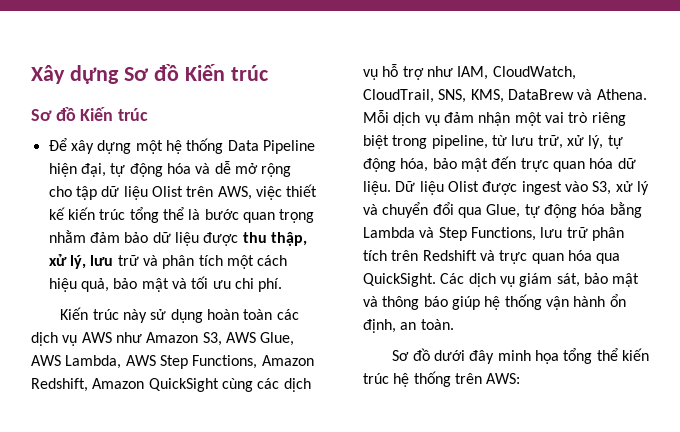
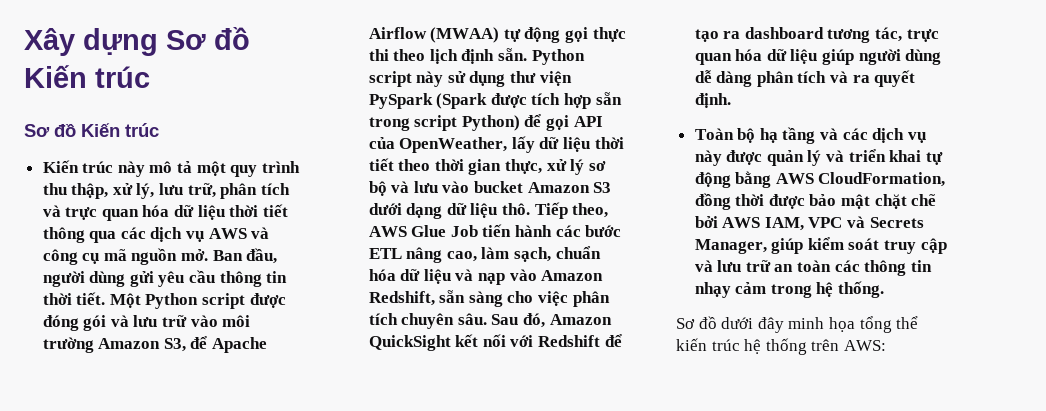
[48,138,315,154] [48,161,292,177] [48,184,318,200] [48,207,315,223] [48,230,239,246] Để xây dựng một hệ thống Data Pipeline hiện đại, tự động hóa và dễ mở rộng cho tập dữ liệu Olist trên AWS, việc thiết kế kiến trúc tổng thể là bước quan trọng nhằm đảm bảo dữ liệu được -> [42,160,300,177] Kiến trúc này mô tả một quy trình
[117,255,288,269] [48,276,283,292] [60,307,299,323] [31,332,295,346] [31,355,314,369] [31,378,311,392] [363,64,576,80] [363,89,647,103] [363,110,626,126] [363,135,623,149] [363,156,636,172] [363,181,649,195] [363,202,642,218] [363,227,624,241] [363,250,621,264] [363,273,640,287] [363,294,626,310] [363,319,454,333] trữ và phân tích một cách hiệu quả, bảo mật và tối ưu chi phí. // Kiến trúc này sử dụng hoàn toàn các dịch vụ AWS như Amazon S3, AWS Glue, AWS Lambda, AWS Step Functions, Amazon Redshift, Amazon QuickSight cùng các dịch vụ hỗ trợ như IAM, CloudWatch, CloudTrail, SNS, KMS, DataBrew và Athena. Mỗi dịch vụ đảm nhận một vai trò riêng biệt trong pipeline, từ lưu trữ, xử lý, tự động hóa, bảo mật đến trực quan hóa dữ liệu. Dữ liệu Olist được ingest vào S3, xử lý và chuyển đổi qua Glue, tự động hóa bằng Lambda và Step Functions, lưu trữ phân tích trên Redshift và trực quan hóa qua QuickSight. Các dịch vụ giám sát, bảo mật và thông báo giúp hệ thống vận hành ổn định, an toàn. -> [187,183,290,199] [42,204,288,221] [42,227,270,243] [42,248,278,265] [42,270,288,287] [42,292,286,309] [42,315,251,331] [42,336,268,353] [368,27,626,43] [368,48,585,65] [368,71,572,87] [368,92,622,109] [368,114,603,131] [368,136,624,153] [368,158,606,175] [368,181,612,196] [368,202,609,219] [368,224,622,237] [368,246,601,263] [368,269,604,285] [368,290,610,307] [368,313,612,329] [368,334,622,351] [694,27,939,43] [694,49,942,65] [694,70,916,87] [694,93,731,108] [694,127,926,144] [694,149,943,166] [694,171,946,188] [694,193,937,210] [694,216,924,231] [694,237,947,254] [694,260,932,276] [694,281,885,298] trữ, phân tích và trực quan hóa dữ liệu thời tiết thông qua các dịch vụ AWS và công cụ mã nguồn mở. Ban đầu, người dùng gửi yêu cầu thông tin thời tiết. Một Python script được đóng gói và lưu trữ vào môi trường Amazon S3, để Apache Airflow (MWAA) tự động gọi thực thi theo lịch định sẵn. Python script này sử dụng thư viện PySpark (Spark được tích hợp sẵn trong script Python) để gọi API của OpenWeather, lấy dữ liệu thời tiết theo thời gian thực, xử lý sơ bộ và lưu vào bucket Amazon S3 dưới dạng dữ liệu thô. Tiếp theo, AWS Glue Job tiến hành các bước ETL nâng cao, làm sạch, chuẩn hóa dữ liệu và nạp vào Amazon Redshift, sẵn sàng cho việc phân tích chuyên sâu. Sau đó, Amazon QuickSight kết nối với Redshift để tạo ra dashboard tương tác, trực quan hóa dữ liệu giúp người dùng dễ dàng phân tích và ra quyết định. // Toàn bộ hạ tầng và các dịch vụ này được quản lý và triển khai tự động bằng AWS CloudFormation, đồng thời được bảo mật chặt chẽ bởi AWS IAM, VPC và Secrets Manager, giúp kiểm soát truy cập và lưu trữ an toàn các thông tin nhạy cảm trong hệ thống.

